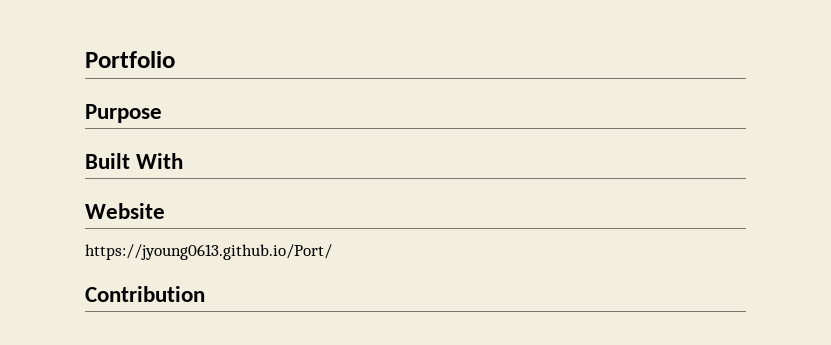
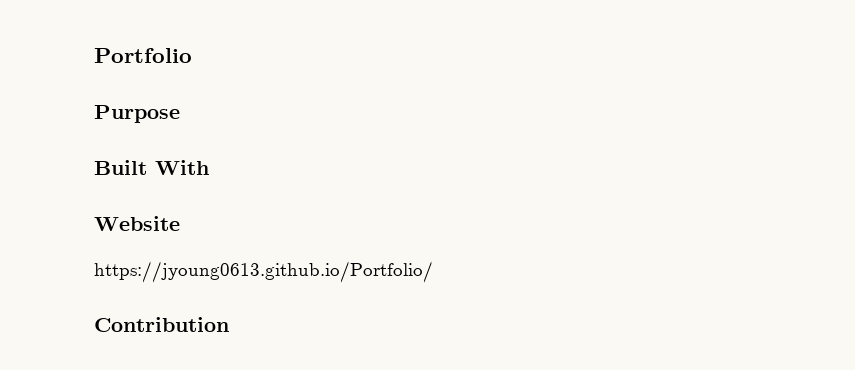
[85,244,332,260] https://jyoung0613.github.io/Port/ -> [94,261,433,283] https://jyoung0613.github.io/Portfolio/

